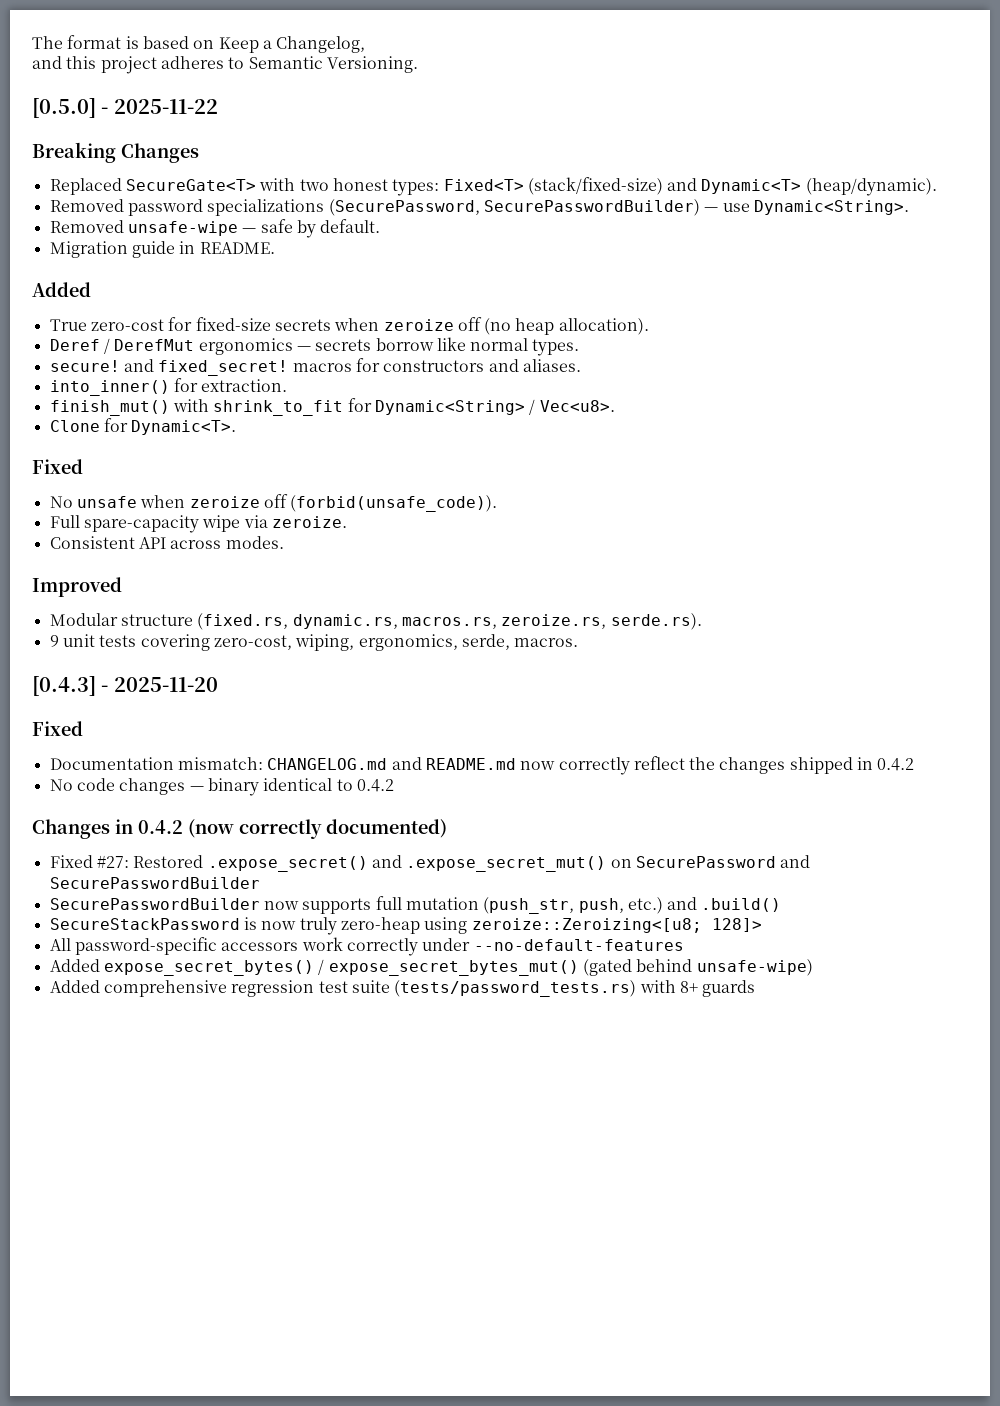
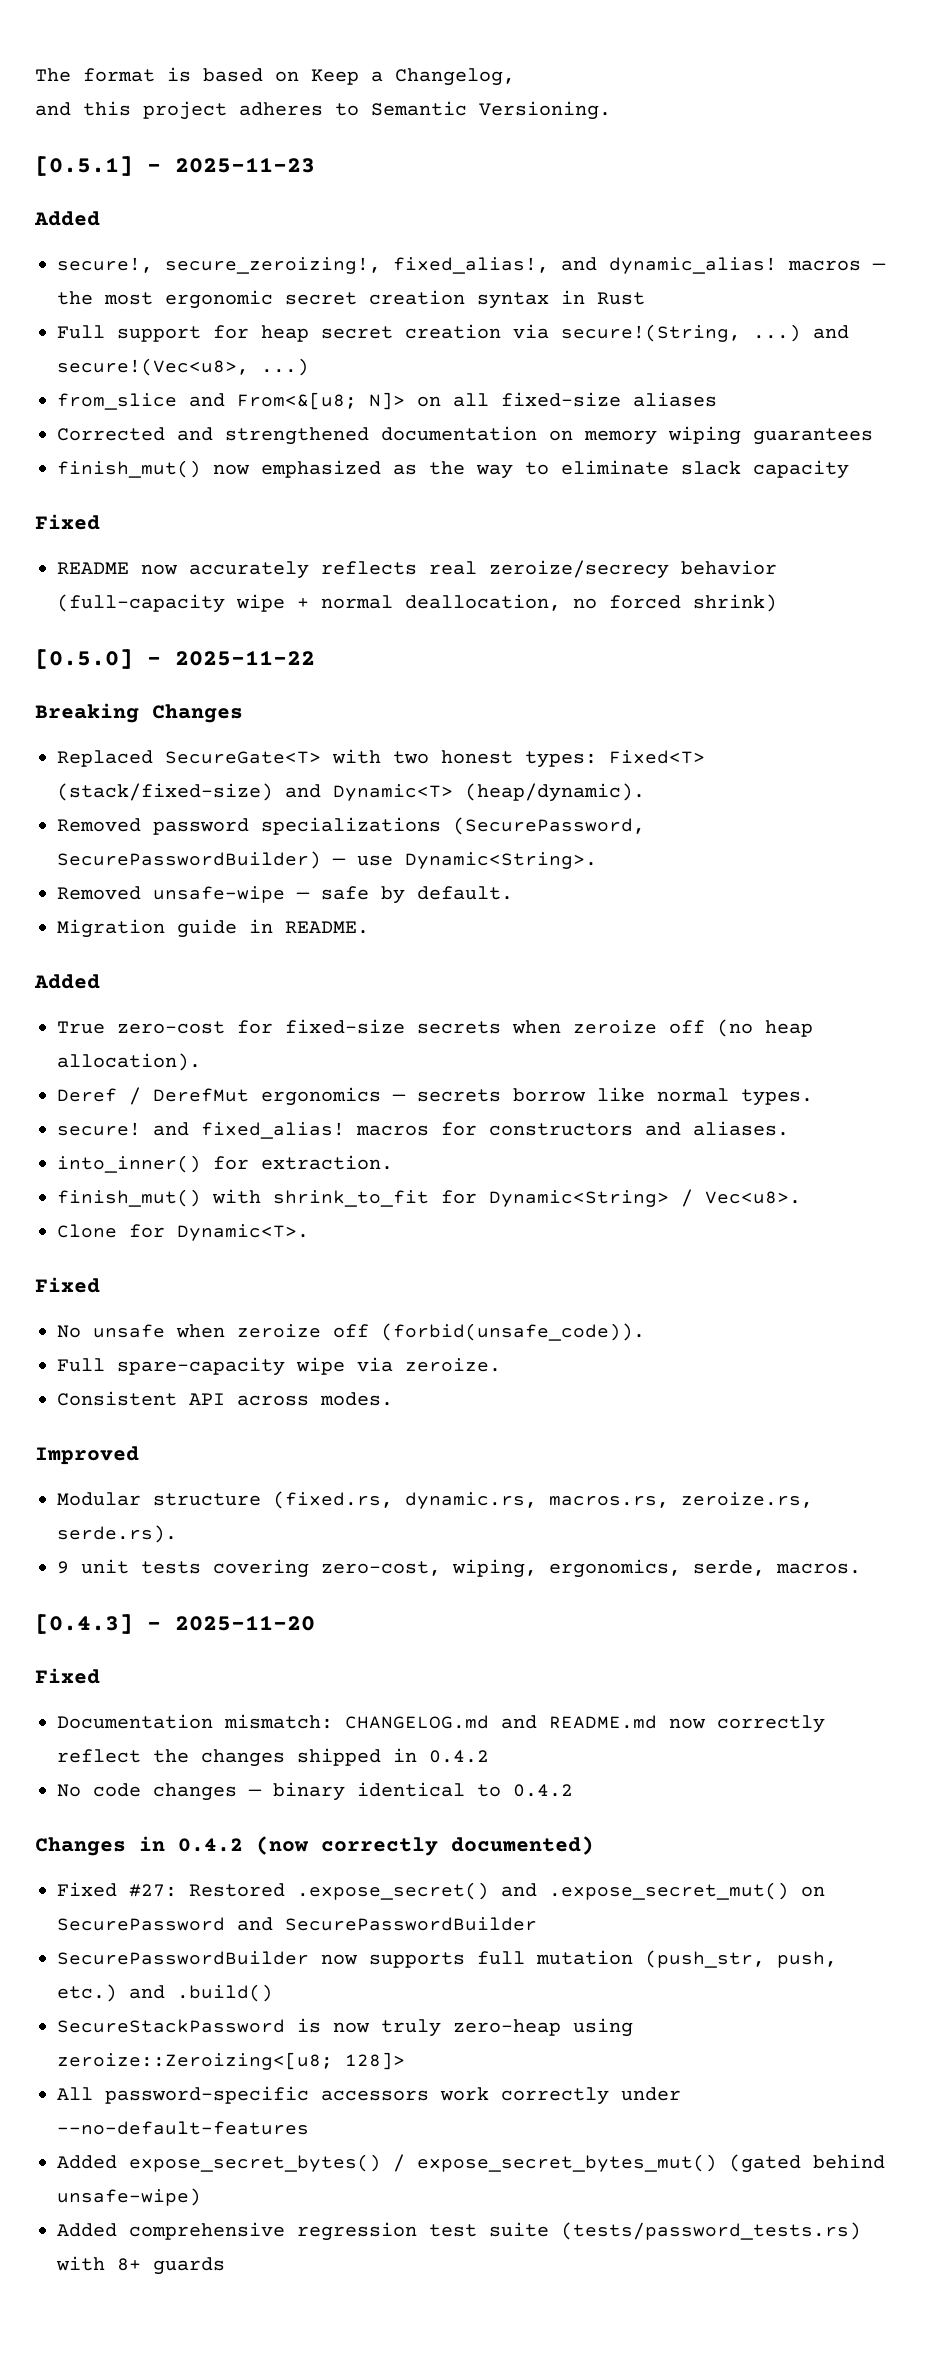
(418, 64) none -> [35,156,315,176] [34,211,100,226] [57,257,886,274] [57,290,645,309] [57,324,849,342] [57,358,309,376] [57,392,717,410] [57,426,873,445] [57,460,849,479] [35,514,100,530] [57,560,777,579] [57,594,777,613] // [0.5.1] - 2025-11-23 // Added // secure!, secure_zeroizing!, fixed_alias!, and dynamic_alias! macros — the most ergonomic secret creation syntax in Rust // Full support for heap secret creation via secure!(String, ...) and secure!(Vec<u8>, ...) // from_slice and From<&[u8; N]> on all fixed-size aliases // Corrected and strengthened documentation on memory wiping guarantees // finish_mut() now emphasized as the way to eliminate slack capacity // Fixed // README now accurately reflects real zeroize/secrecy behavior (full-capacity wipe + normal deallocation, no forced shrink)
[158,360,289,376] fixed_secret! -> [201,1122,345,1139] fixed_alias!

